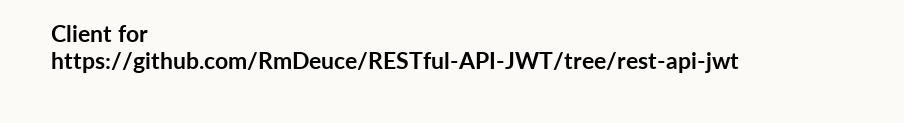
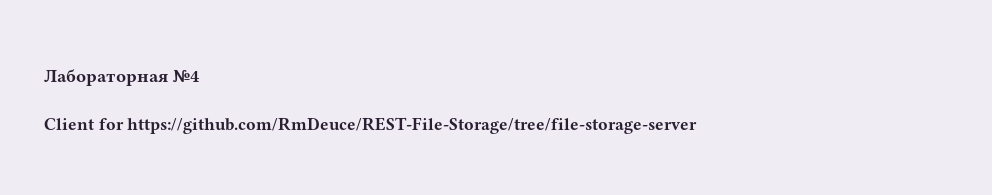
(51, 33) none -> [44,69,200,86] Лабораторная №4 //
[51,52,739,73] https://github.com/RmDeuce/RESTful-API-JWT/tree/rest-api-jwt -> [127,117,698,134] https://github.com/RmDeuce/REST-File-Storage/tree/file-storage-server

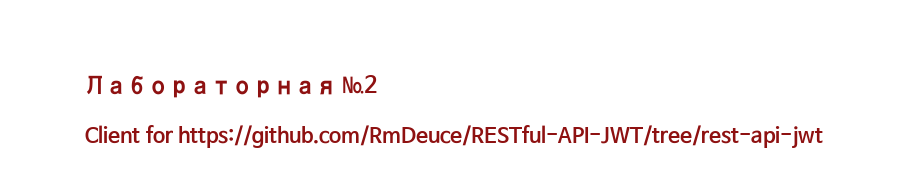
[172,70,200,82] №4 -> [343,75,378,94] №2
[127,117,698,134] https://github.com/RmDeuce/REST-File-Storage/tree/file-storage-server -> [178,125,824,149] https://github.com/RmDeuce/RESTful-API-JWT/tree/rest-api-jwt

